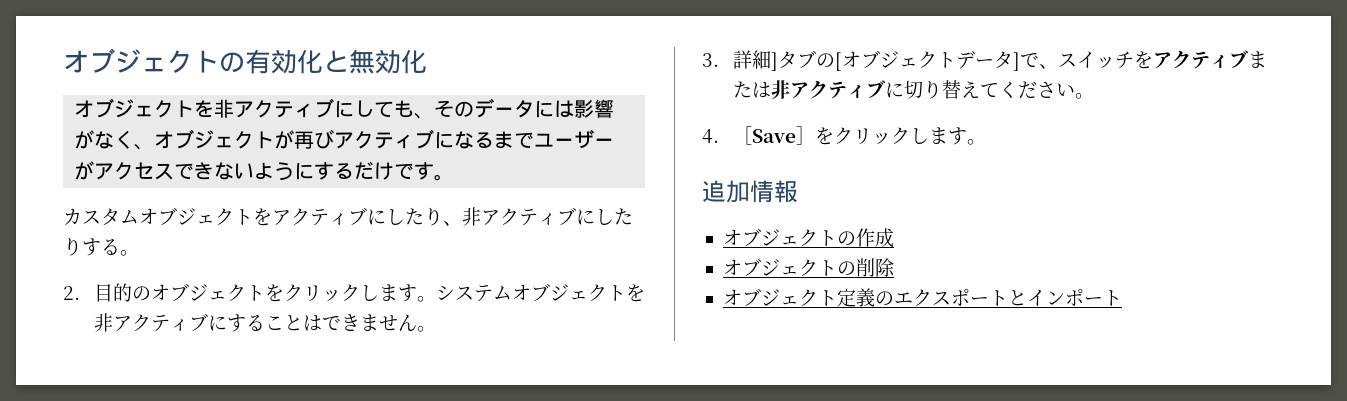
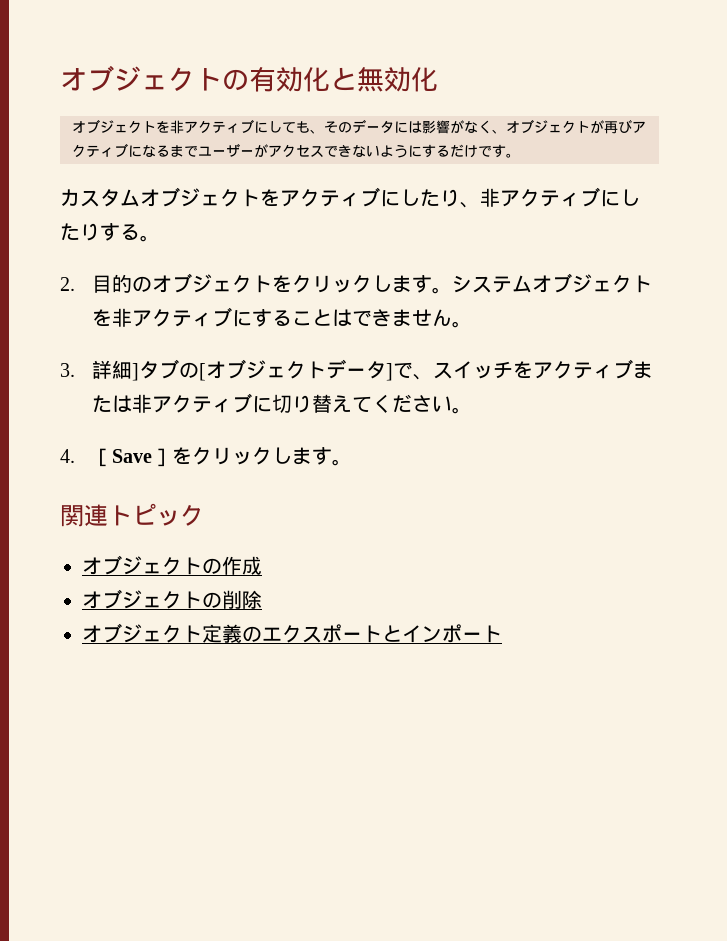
[702,180,798,203] 追加情報 -> [60,503,204,527] 関連トピック

